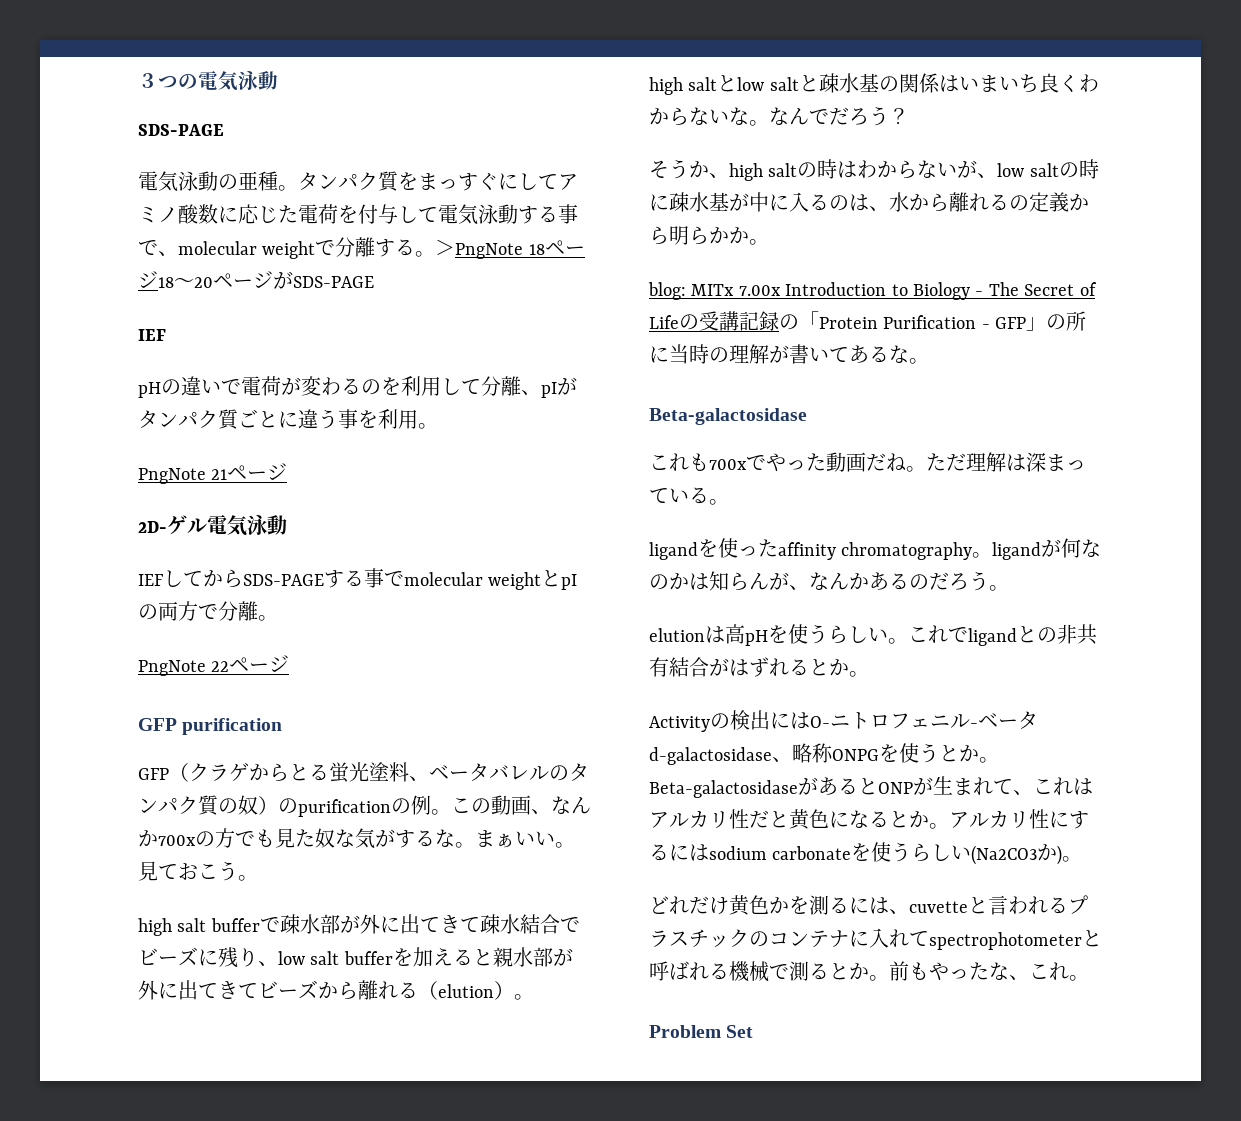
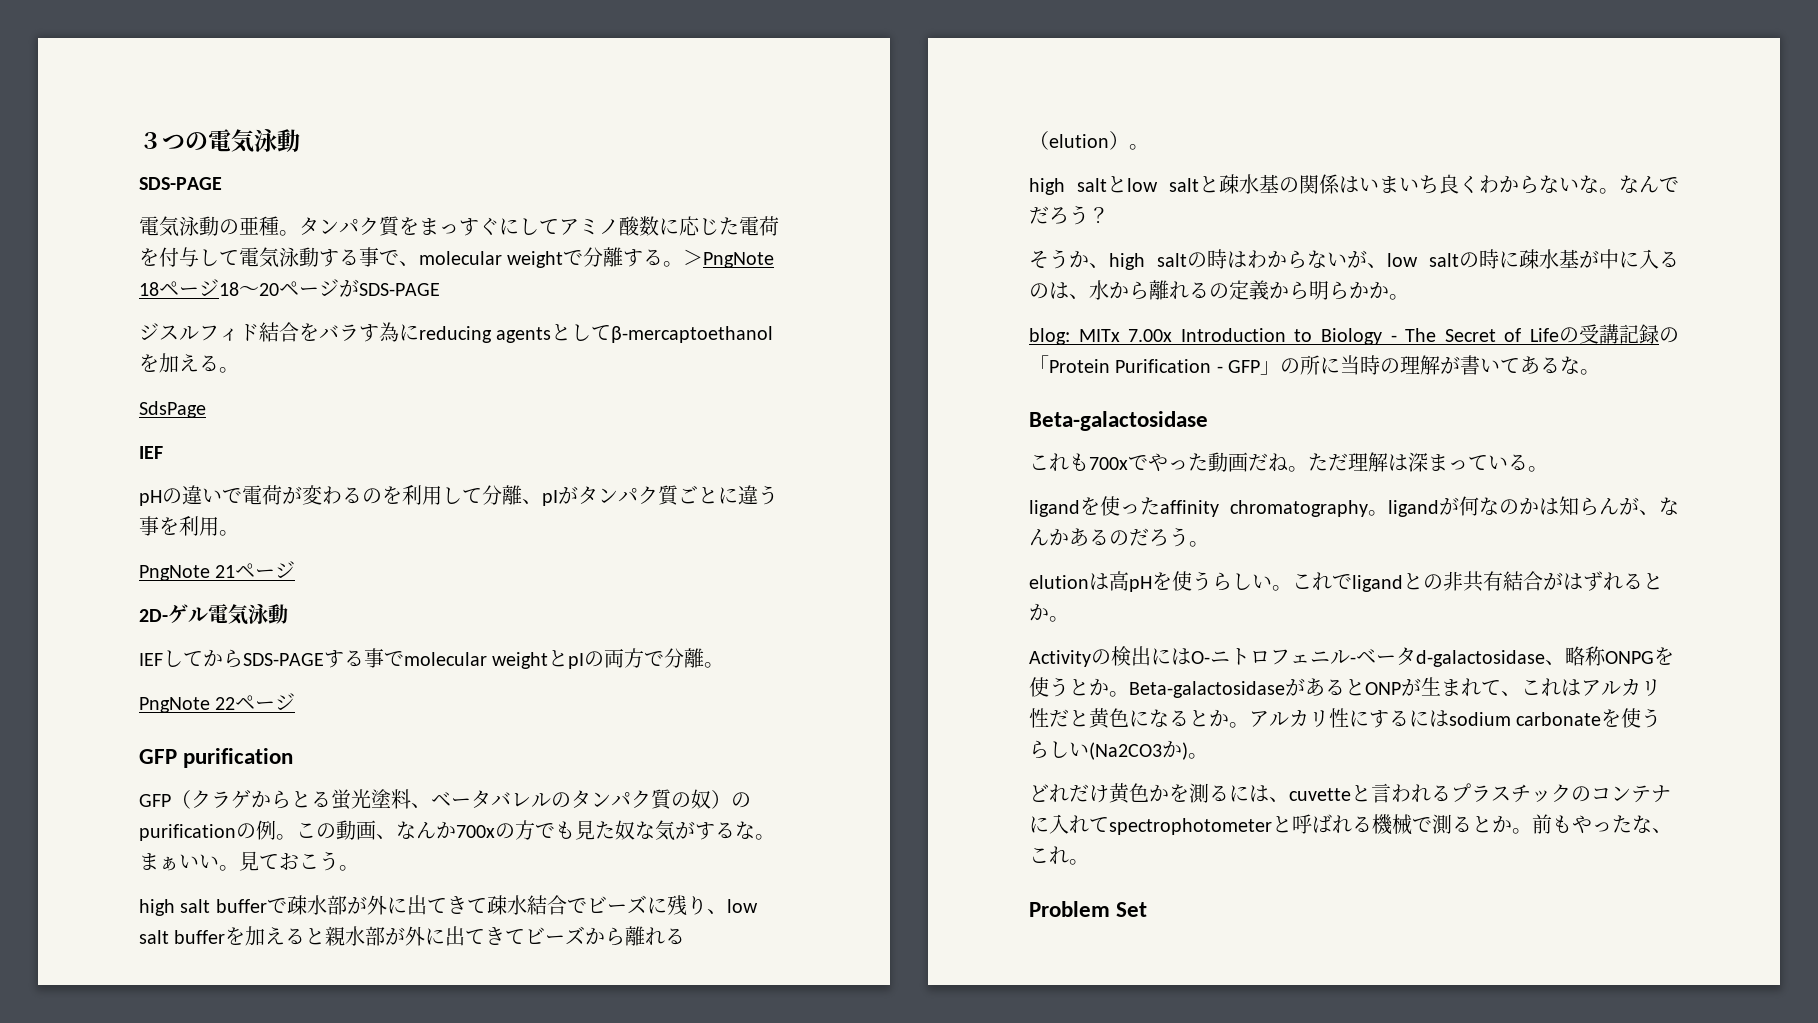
(374, 282) none -> [139,322,774,343] [139,353,239,373] [139,401,206,418] // ジスルフィド結合をバラす為にreducing agentsとしてβ-mercaptoethanolを加える。 // SdsPage

